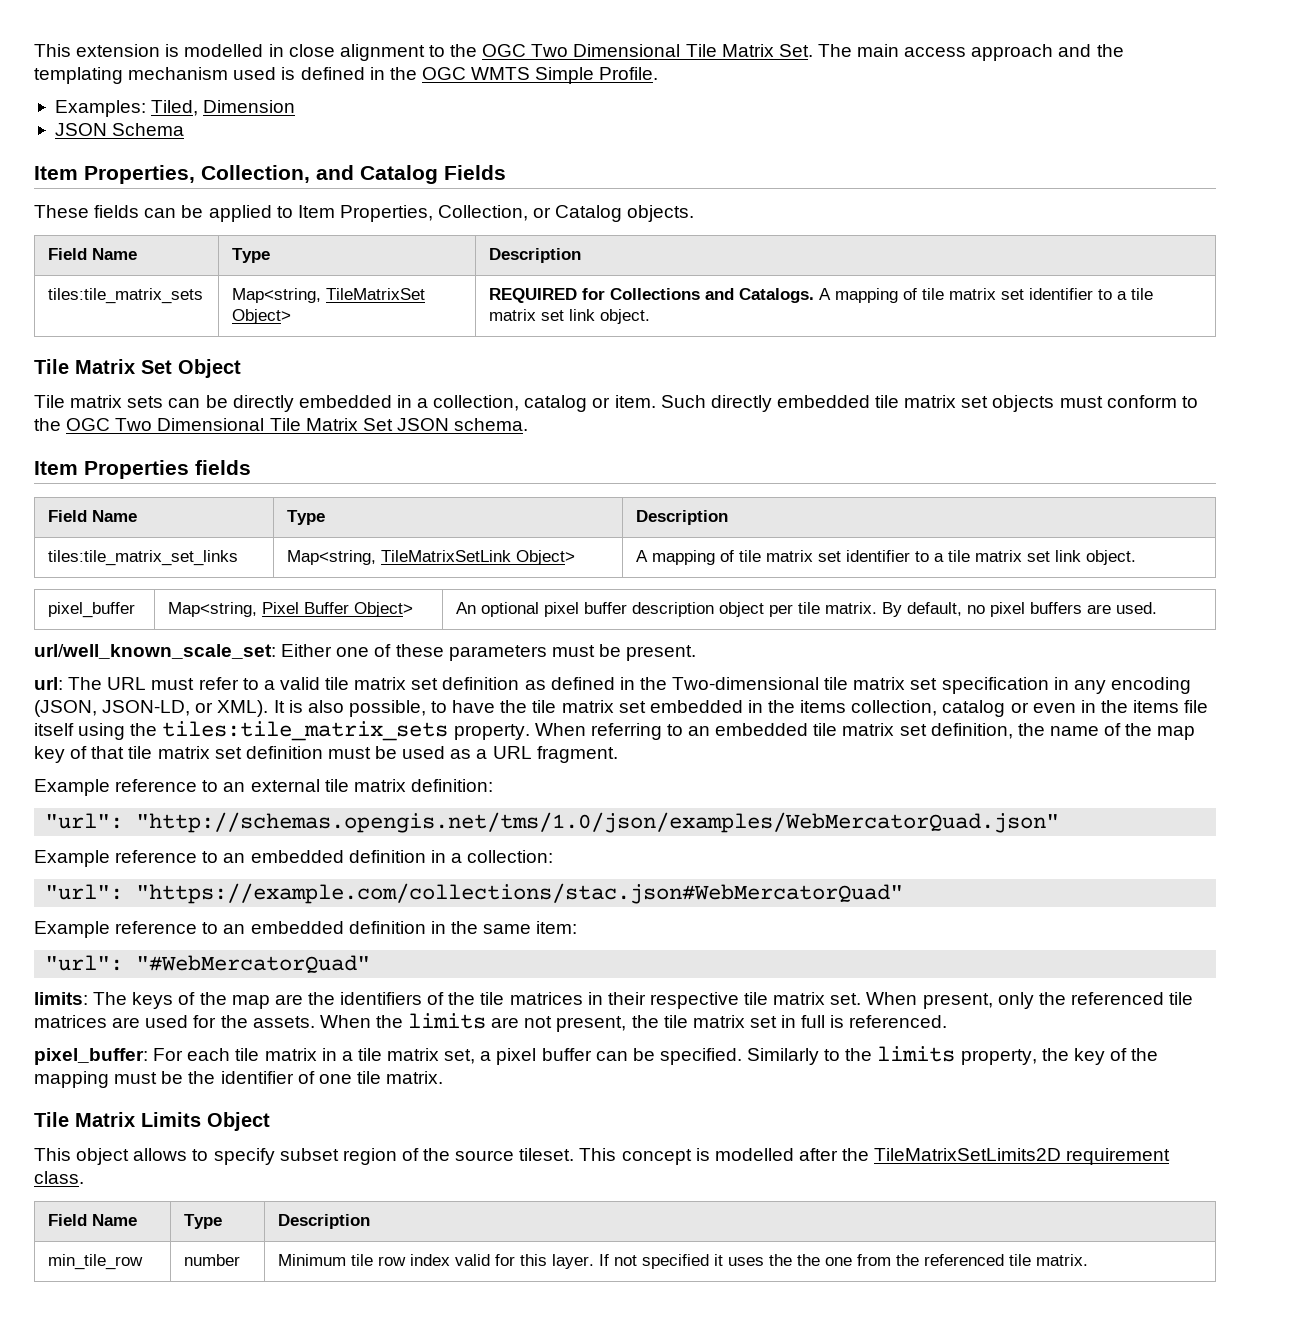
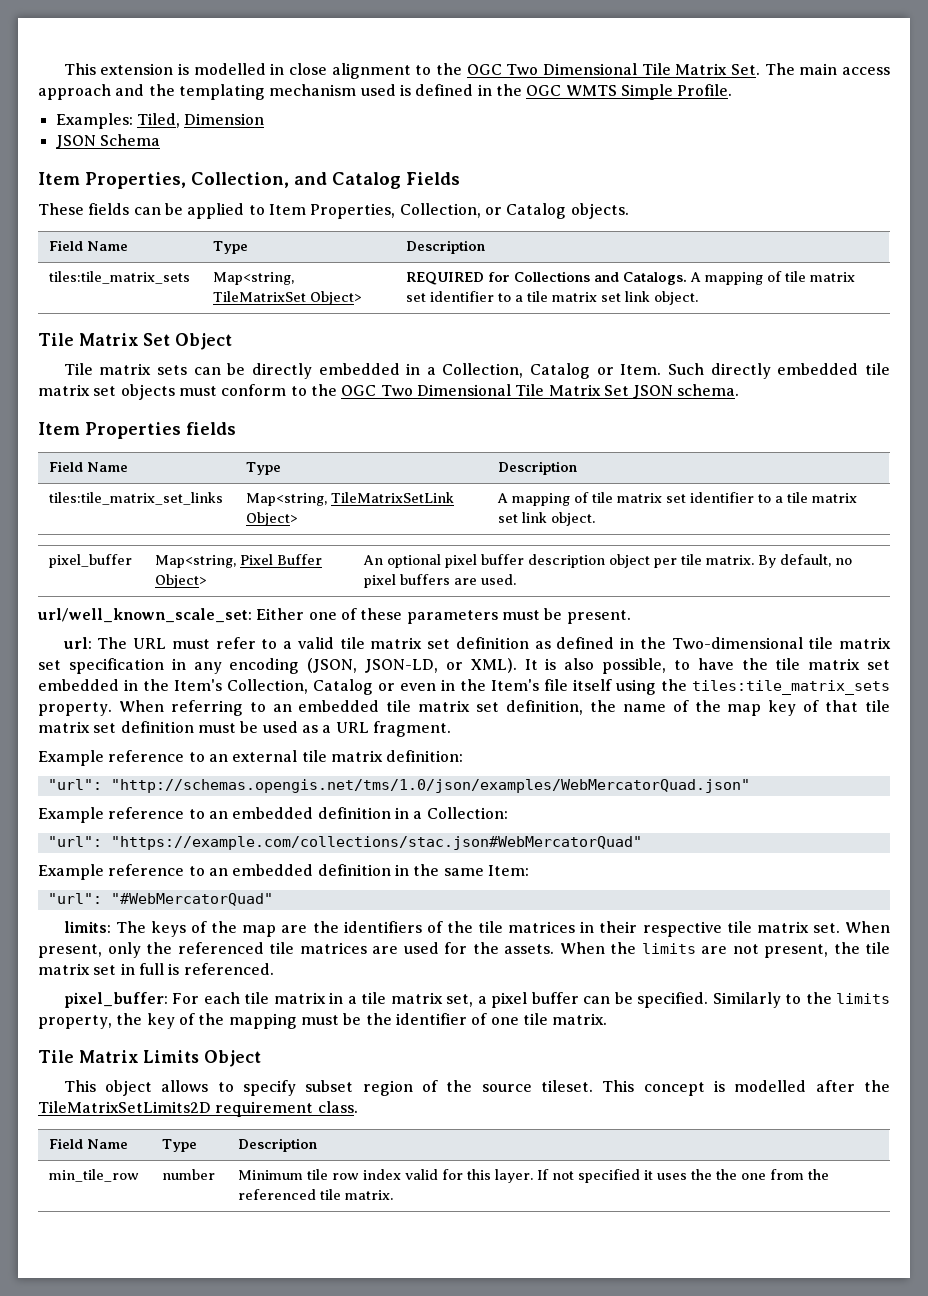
[433,395,656,412] collection, catalog or item. -> [442,363,662,379] Collection, Catalog or Item.
[800,700,1006,717] items collection, catalog -> [174,679,373,695] Item's Collection, Catalog
[1133,700,1180,713] items -> [491,679,539,691] Item's
[467,850,554,863] collection: -> [426,807,508,819] Collection:
[536,921,578,934] item: -> [487,865,529,876] Item:

